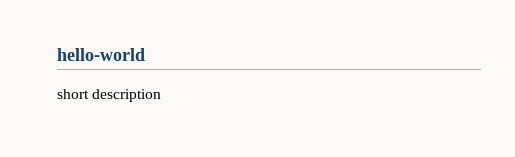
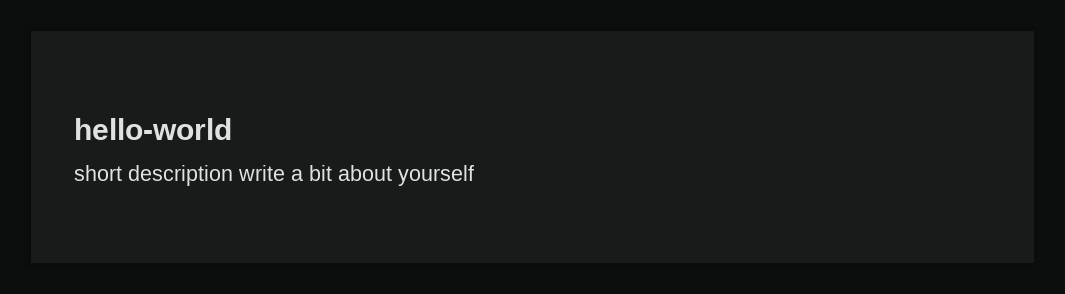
(162, 95) none -> [238,165,474,186] write a bit about yourself

